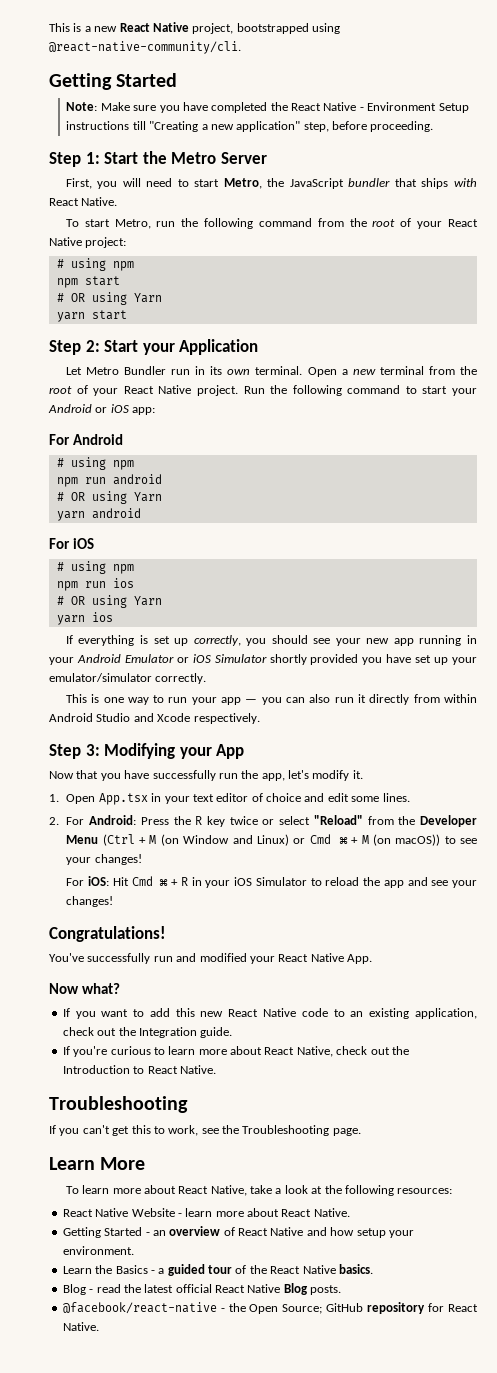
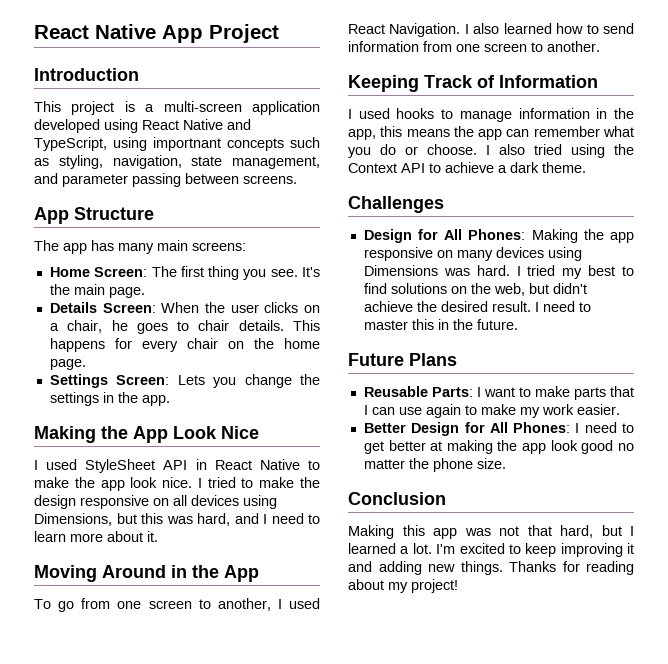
[49,22,340,34] [49,41,241,54] [49,73,178,90] [66,102,469,113] [66,121,434,132] [49,151,267,167] [65,178,477,189] [49,197,118,206] [65,218,478,229] [49,237,127,248] [56,258,134,271] [56,276,120,288] [56,292,162,305] [56,310,127,322] [49,339,259,355] [65,366,477,377] [49,385,477,396] [48,404,156,415] [49,434,123,445] [56,457,134,470] [56,474,162,487] [56,491,162,504] [56,508,141,521] [49,538,94,549] [56,561,134,574] [56,578,134,591] [56,595,162,608] [56,612,113,625] [65,635,477,646] [49,654,478,665] [49,673,207,684] [65,694,477,705] [49,713,260,724] [49,743,245,759] [49,770,363,781] [49,793,410,805] [49,815,478,827] [66,834,478,846] [66,854,142,865] [66,876,478,888] [66,896,114,907] [49,926,166,942] [49,953,372,964] [49,983,120,994] [62,1008,478,1019] [62,1027,233,1038] [62,1046,409,1057] [62,1065,216,1074] [49,1096,188,1113] [49,1125,361,1136] [49,1157,146,1170] [65,1185,453,1196] [62,1208,350,1217] [62,1226,414,1238] [62,1246,134,1255] [62,1264,373,1276] [62,1283,342,1295] [62,1302,478,1314] [62,1322,99,1331] This is a new React Native project, bootstrapped using @react-native-community/cli. // Getting Started // Note: Make sure you have completed the React Native - Environment Setup instructions till "Creating a new application" step, before proceeding. // Step 1: Start the Metro Server // First, you will need to start Metro, the JavaScript bundler that ships with React Native. // To start Metro, run the following command from the root of your React Native project: // # using npm // npm start // # OR using Yarn // yarn start // Step 2: Start your Application // Let Metro Bundler run in its own terminal. Open a new terminal from the root of your React Native project. Run the following command to start your Android or iOS app: // For Android // # using npm // npm run android // # OR using Yarn // yarn android // For iOS // # using npm // npm run ios // # OR using Yarn // yarn ios // If everything is set up correctly, you should see your new app running in your Android Emulator or iOS Simulator shortly provided you have set up your emulator/simulator correctly. // This is one way to run your app — you can also run it directly from within Android Studio and Xcode respectively. // Step 3: Modifying your App // Now that you have successfully run the app, let's modify it. // 1. Open App.tsx in your text editor of choice and edit some lines. // 2. For Android: Press the R key twice or select "Reload" from the Developer Menu (Ctrl + M (on Window and Linux) or Cmd ⌘ + M (on macOS)) to see your changes! // For iOS: Hit Cmd ⌘ + R in your iOS Simulator to reload the app and see your changes! // Congratulations! // You've successfully run and modified your React Native App. // Now what? // If you want to add this new React Native code to an existing application, check out the Integration guide. // If you're curious to learn more about React Native, check out the Introduction to React Native. // Troubleshooting // If you can't get this to work, see the Troubleshooting page. // Learn More // To learn more about React Native, take a look at the following resources: // React Native Website - learn more about React Native. // Getting Started - an overview of React Native and how setup your environment. // Learn the Basics - a guided tour of the React Native basics. // Blog - read the latest official React Native Blog posts. // @facebook/react-native - the Open Source; GitHub repository for React Native. -> [34,24,279,43] [34,68,139,81] [34,101,320,115] [34,119,251,133] [34,137,320,151] [34,155,320,169] [34,173,297,187] [34,207,154,224] [34,240,246,254] [49,266,320,280] [49,284,145,298] [49,302,321,313] [49,320,320,334] [49,338,320,352] [49,359,86,370] [49,374,321,388] [49,392,170,406] [34,426,259,443] [34,459,320,473] [34,477,320,491] [34,495,277,509] [34,513,320,526] [34,531,158,542] [34,565,259,582] [34,598,320,612] [348,23,634,37] [348,41,600,52] [348,75,598,92] [348,108,634,122] [348,126,634,140] [348,144,634,158] [348,162,586,173] [348,196,444,213] [363,229,634,243] [363,247,582,261] [363,265,634,279] [363,283,587,296] [363,301,591,312] [363,319,518,330] [348,353,457,366] [363,386,634,400] [363,404,620,418] [363,422,634,436] [363,440,634,454] [363,458,506,472] [348,492,446,505] [348,525,634,539] [348,543,634,557] [348,561,634,575] [348,579,458,593] React Native App Project // Introduction // This project is a multi-screen application developed using React Native and TypeScript, using importnant concepts such as styling, navigation, state management, and parameter passing between screens. // App Structure // The app has many main screens: // Home Screen: The first thing you see. It's the main page. // Details Screen: When the user clicks on a chair, he goes to chair details. This happens for every chair on the home page. // Settings Screen: Lets you change the settings in the app. // Making the App Look Nice // I used StyleSheet API in React Native to make the app look nice. I tried to make the design responsive on all devices using Dimensions, but this was hard, and I need to learn more about it. // Moving Around in the App // To go from one screen to another, I used React Navigation. I also learned how to send information from one screen to another. // Keeping Track of Information // I used hooks to manage information in the app, this means the app can remember what you do or choose. I also tried using the Context API to achieve a dark theme. // Challenges // Design for All Phones: Making the app responsive on many devices using Dimensions was hard. I tried my best to find solutions on the web, but didn't achieve the desired result. I need to master this in the future. // Future Plans // Reusable Parts: I want to make parts that I can use again to make my work easier. // Better Design for All Phones: I need to get better at making the app look good no matter the phone size. // Conclusion // Making this app was not that hard, but I learned a lot. I'm excited to keep improving it and adding new things. Thanks for reading about my project!

